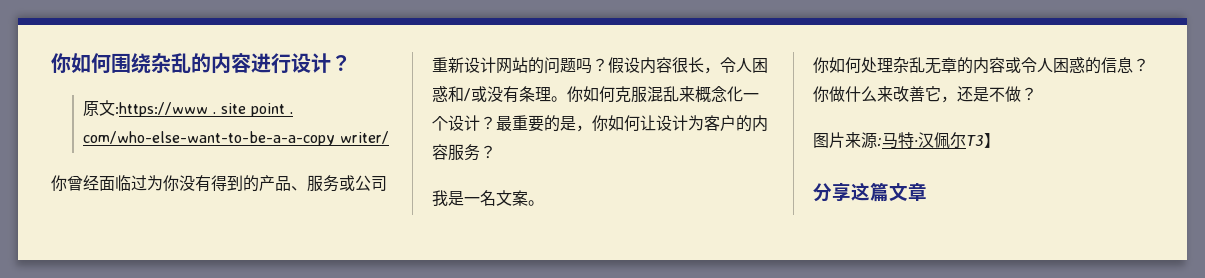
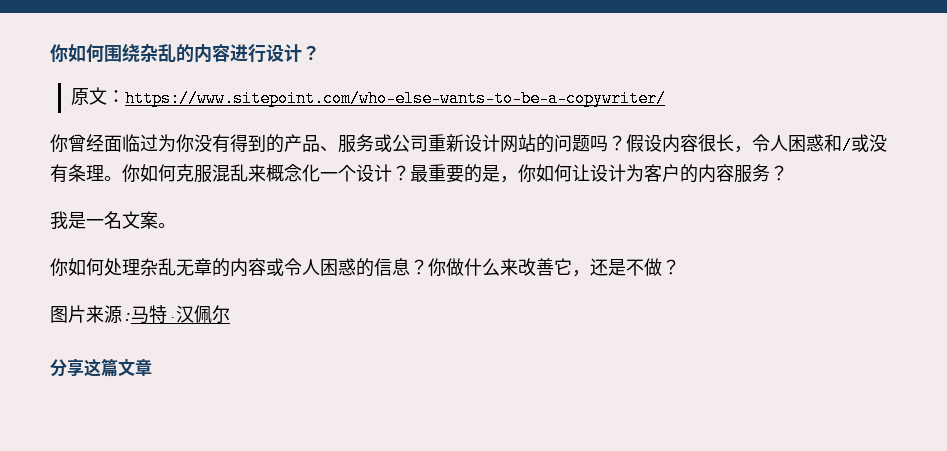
[114,102,293,117] [82,131,389,146] :https://www . site point . com/who-else-want-to-be-a-a-copy writer/ -> [106,90,666,107] ：https://www.sitepoint.com/who-else-wants-to-be-a-copywriter/
[966,133,1000,148] T3】 -> (230, 314) none

